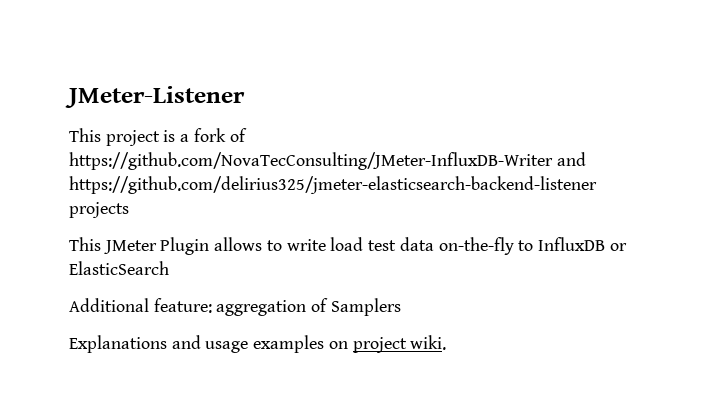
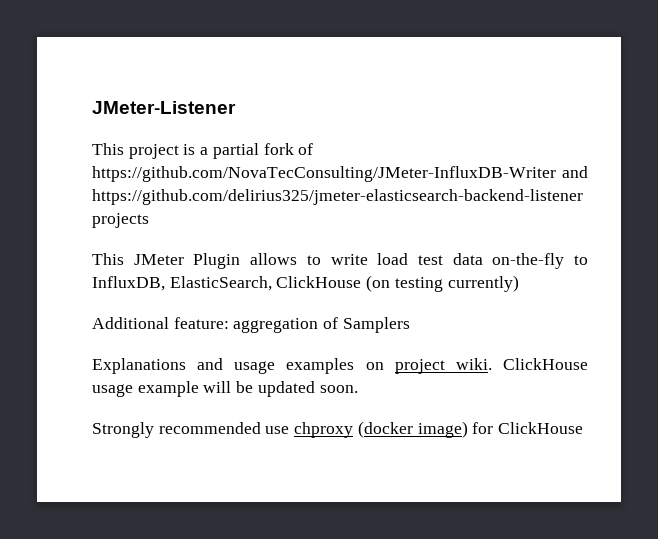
(190, 138) none -> [212,143,259,159] partial
[537,237,627,251] [69,261,169,275] InfluxDB or ElasticSearch -> [92,275,519,292] InfluxDB, ElasticSearch, ClickHouse (on testing currently)
(447, 342) none -> [503,358,589,370] [92,381,358,397] [92,421,584,438] ClickHouse usage example will be updated soon. // Strongly recommended use chproxy (docker image) for ClickHouse

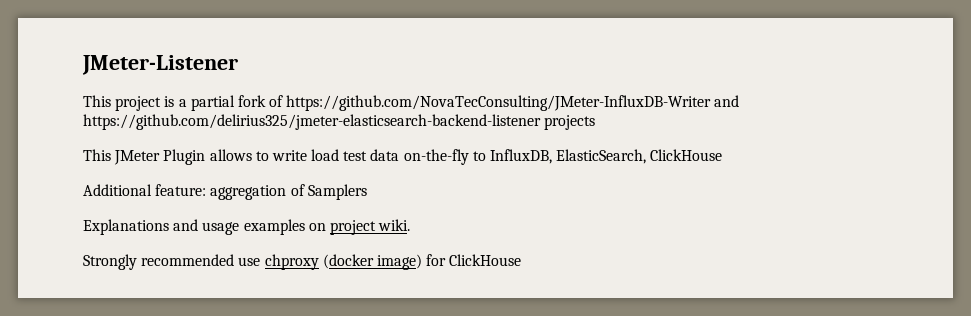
[366,275,519,292] (on testing currently) -> (723, 155) none
[503,358,589,370] [92,381,358,397] ClickHouse usage example will be updated soon. -> (411, 225) none

